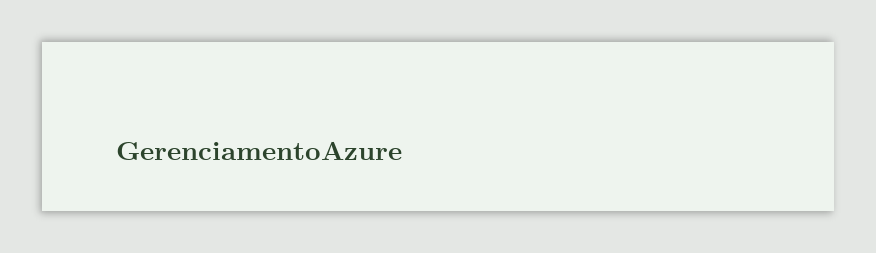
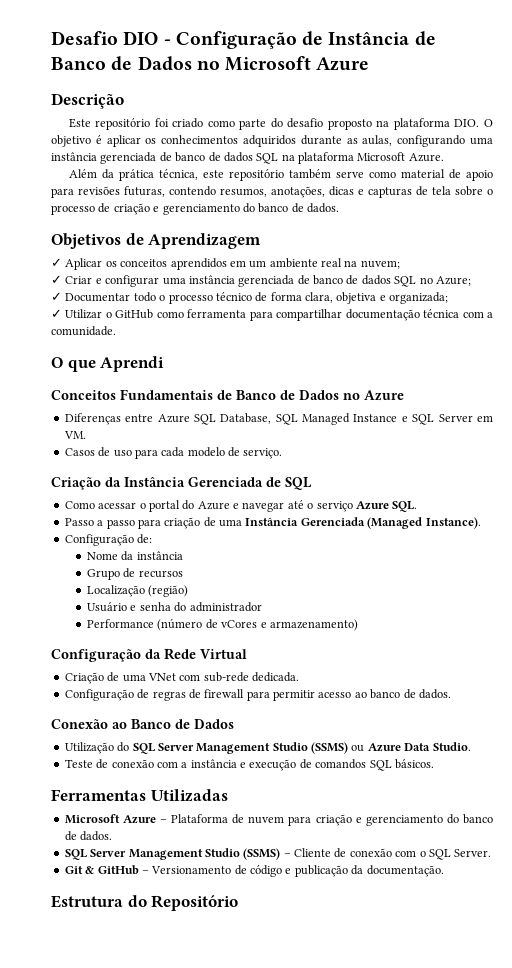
[116,141,402,160] GerenciamentoAzure -> [51,31,436,49] [51,56,370,71] [51,93,124,109] [68,118,494,130] [51,135,494,147] [51,152,444,164] [68,169,494,181] [51,186,493,198] [51,203,339,215] [51,233,262,249] [51,258,400,270] [51,275,471,287] [51,292,449,304] [51,309,493,321] [51,326,116,336] [51,356,165,372] [51,389,404,401] [64,413,493,425] [63,431,86,439] [64,447,283,459] [51,477,312,490] [64,500,418,512] [64,517,481,529] [64,534,153,546] [87,551,183,561] [87,568,183,580] [87,585,189,597] [87,602,262,612] [87,618,358,631] [51,648,247,662] [64,672,299,684] [64,689,451,701] [51,719,234,729] [64,742,471,754] [64,759,434,771] [51,789,228,802] [64,814,494,826] [64,831,113,841] [64,848,492,860] [64,865,444,877] [51,895,239,911] Desafio DIO - Configuração de Instância de Banco de Dados no Microsoft Azure // Descrição // Este repositório foi criado como parte do desafio proposto na plataforma DIO. O objetivo é aplicar os conhecimentos adquiridos durante as aulas, configurando uma instância gerenciada de banco de dados SQL na plataforma Microsoft Azure. // Além da prática técnica, este repositório também serve como material de apoio para revisões futuras, contendo resumos, anotações, dicas e capturas de tela sobre o processo de criação e gerenciamento do banco de dados. // Objetivos de Aprendizagem // ✓ Aplicar os conceitos aprendidos em um ambiente real na nuvem; // ✓ Criar e configurar uma instância gerenciada de banco de dados SQL no Azure; // ✓ Documentar todo o processo técnico de forma clara, objetiva e organizada; // ✓ Utilizar o GitHub como ferramenta para compartilhar documentação técnica com a comunidade. // O que Aprendi // Conceitos Fundamentais de Banco de Dados no Azure // Diferenças entre Azure SQL Database, SQL Managed Instance e SQL Server em VM. // Casos de uso para cada modelo de serviço. // Criação da Instância Gerenciada de SQL // Como acessar o portal do Azure e navegar até o serviço Azure SQL. // Passo a passo para criação de uma Instância Gerenciada (Managed Instance). // Configuração de: // Nome da instância // Grupo de recursos // Localização (região) // Usuário e senha do administrador // Performance (número de vCores e armazenamento) // Configuração da Rede Virtual // Criação de uma VNet com sub-rede dedicada. // Configuração de regras de firewall para permitir acesso ao banco de dados. // Conexão ao Banco de Dados // Utilização do SQL Server Management Studio (SSMS) ou Azure Data Studio. // Teste de conexão com a instância e execução de comandos SQL básicos. // Ferramentas Utilizadas // Microsoft Azure – Plataforma de nuvem para criação e gerenciamento do banco de dados. // SQL Server Management Studio (SSMS) – Cliente de conexão com o SQL Server. // Git & GitHub – Versionamento de código e publicação da documentação. // Estrutura do Repositório

